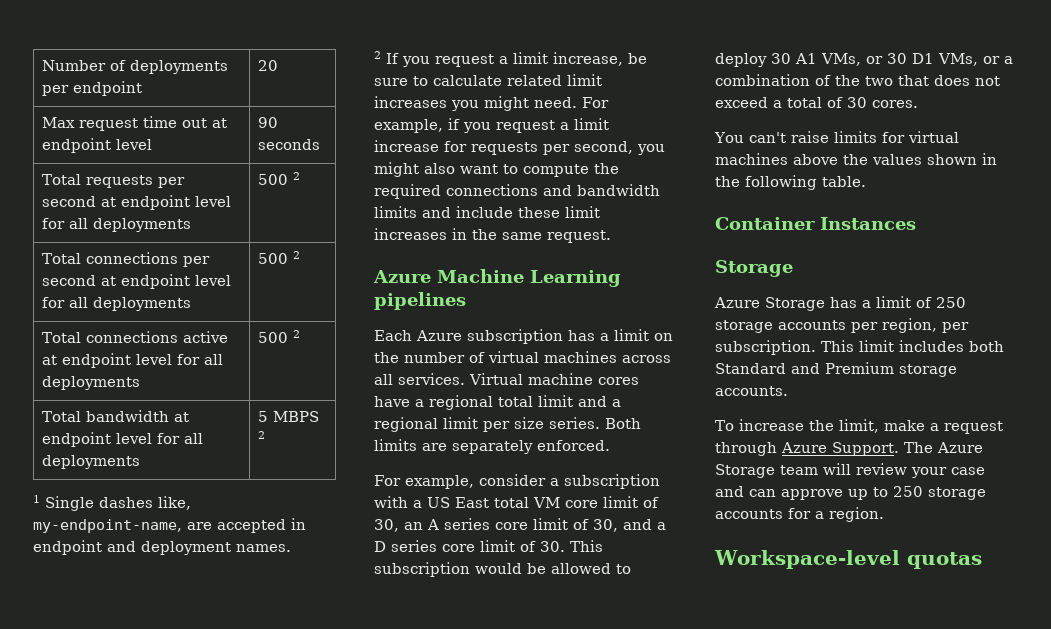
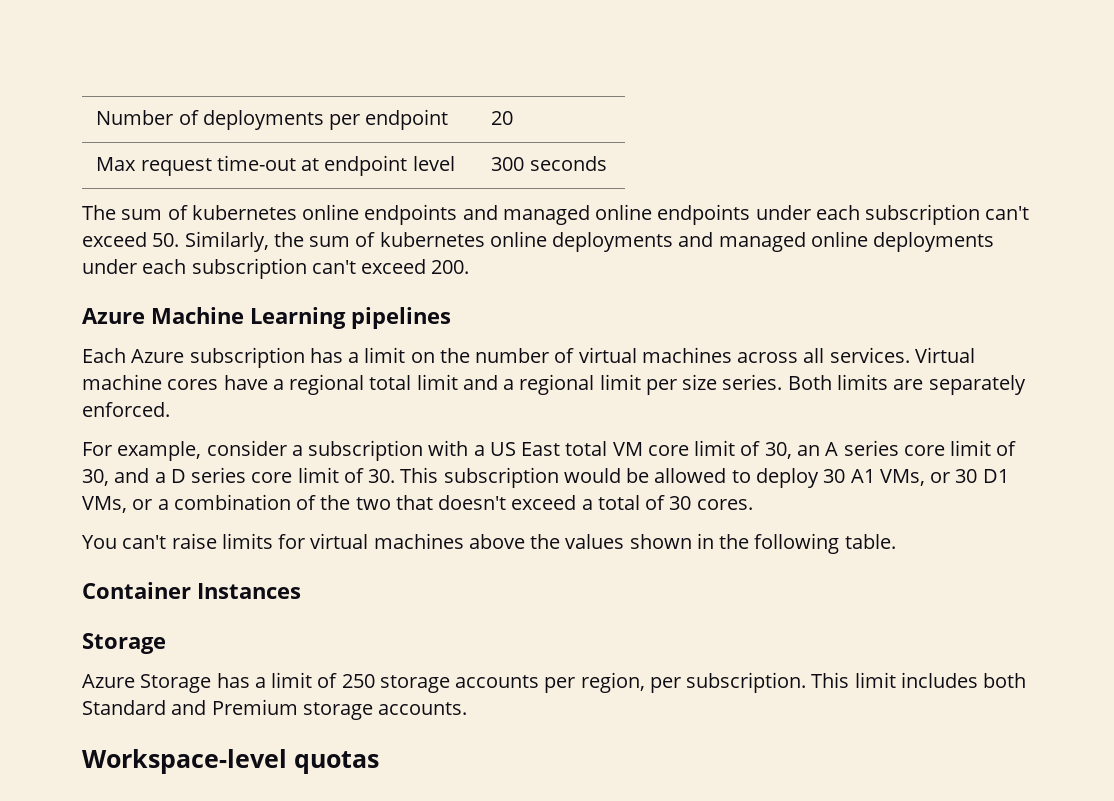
[142,116,207,128] time out -> [216,155,296,171] time-out
[257,117,278,128] 90 -> [491,157,525,171] 300
[41,174,185,188] [41,195,231,210] [41,218,191,232] [257,172,300,185] [41,252,210,267] [41,274,231,289] [41,297,191,311] [257,251,300,264] [41,331,228,343] [41,353,223,368] [41,376,140,390] [257,330,300,343] [41,410,189,422] [41,432,203,447] [41,455,140,469] [257,411,319,422] [257,431,265,439] [33,495,191,511] [33,518,306,533] [33,540,291,555] [374,51,647,67] [374,74,602,86] [374,96,609,111] [374,118,609,133] [374,140,665,155] [374,162,619,177] [374,184,660,199] [374,206,600,218] [374,228,611,243] // Total requests per second at endpoint level for all deployments | 500 2 // Total connections per second at endpoint level for all deployments | 500 2 // Total connections active at endpoint level for all deployments | 500 2 // Total bandwidth at endpoint level for all deployments | 5 MBPS 2 // 1 Single dashes like, my-endpoint-name, are accepted in endpoint and deployment names. // 2 If you request a limit increase, be sure to calculate related limit increases you might need. For example, if you request a limit increase for requests per second, you might also want to compute the required connections and bandwidth limits and include these limit increases in the same request. -> [82,204,1030,225] [82,231,995,252] [82,258,470,279] // The sum of kubernetes online endpoints and managed online endpoints under each subscription can't exceed 50. Similarly, the sum of kubernetes online deployments and managed online deployments under each subscription can't exceed 200.
[934,75,1000,86] does not -> [438,495,507,510] doesn't
[715,419,1003,434] [715,442,983,456] [715,463,985,478] [715,486,986,500] [715,507,884,522] // To increase the limit, make a request through Azure Support. The Azure Storage team will review your case and can approve up to 250 storage accounts for a region. -> (468, 708) none

